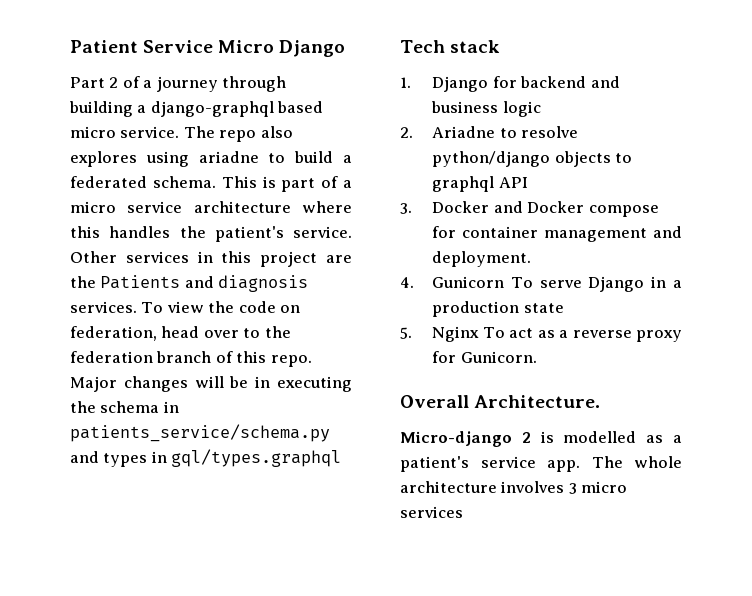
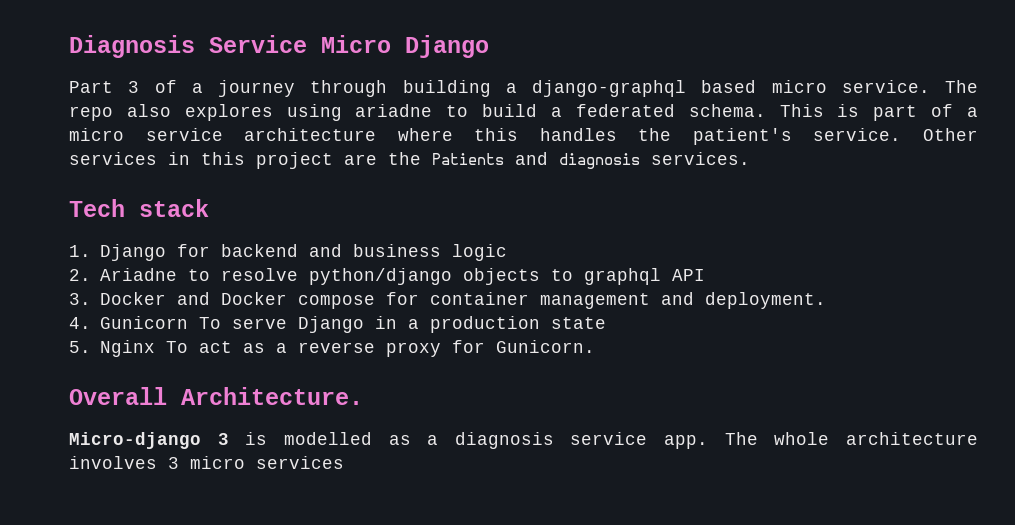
[70,40,138,53] Patient -> [69,35,195,58] Diagnosis
[109,77,119,88] 2 -> [128,81,140,93] 3
[141,301,301,313] [70,326,291,341] [70,351,312,367] [70,376,353,392] [70,401,179,413] [70,424,330,442] [70,449,342,467] To view the code on federation, head over to the federation branch of this repo. Major changes will be in executing the schema in patients_service/schema.py and types in gql/types.graphql -> (750, 158) none
[521,432,531,443] 2 -> [217,433,229,445] 3
[400,456,469,472] patient's -> [454,432,554,449] diagnosis

